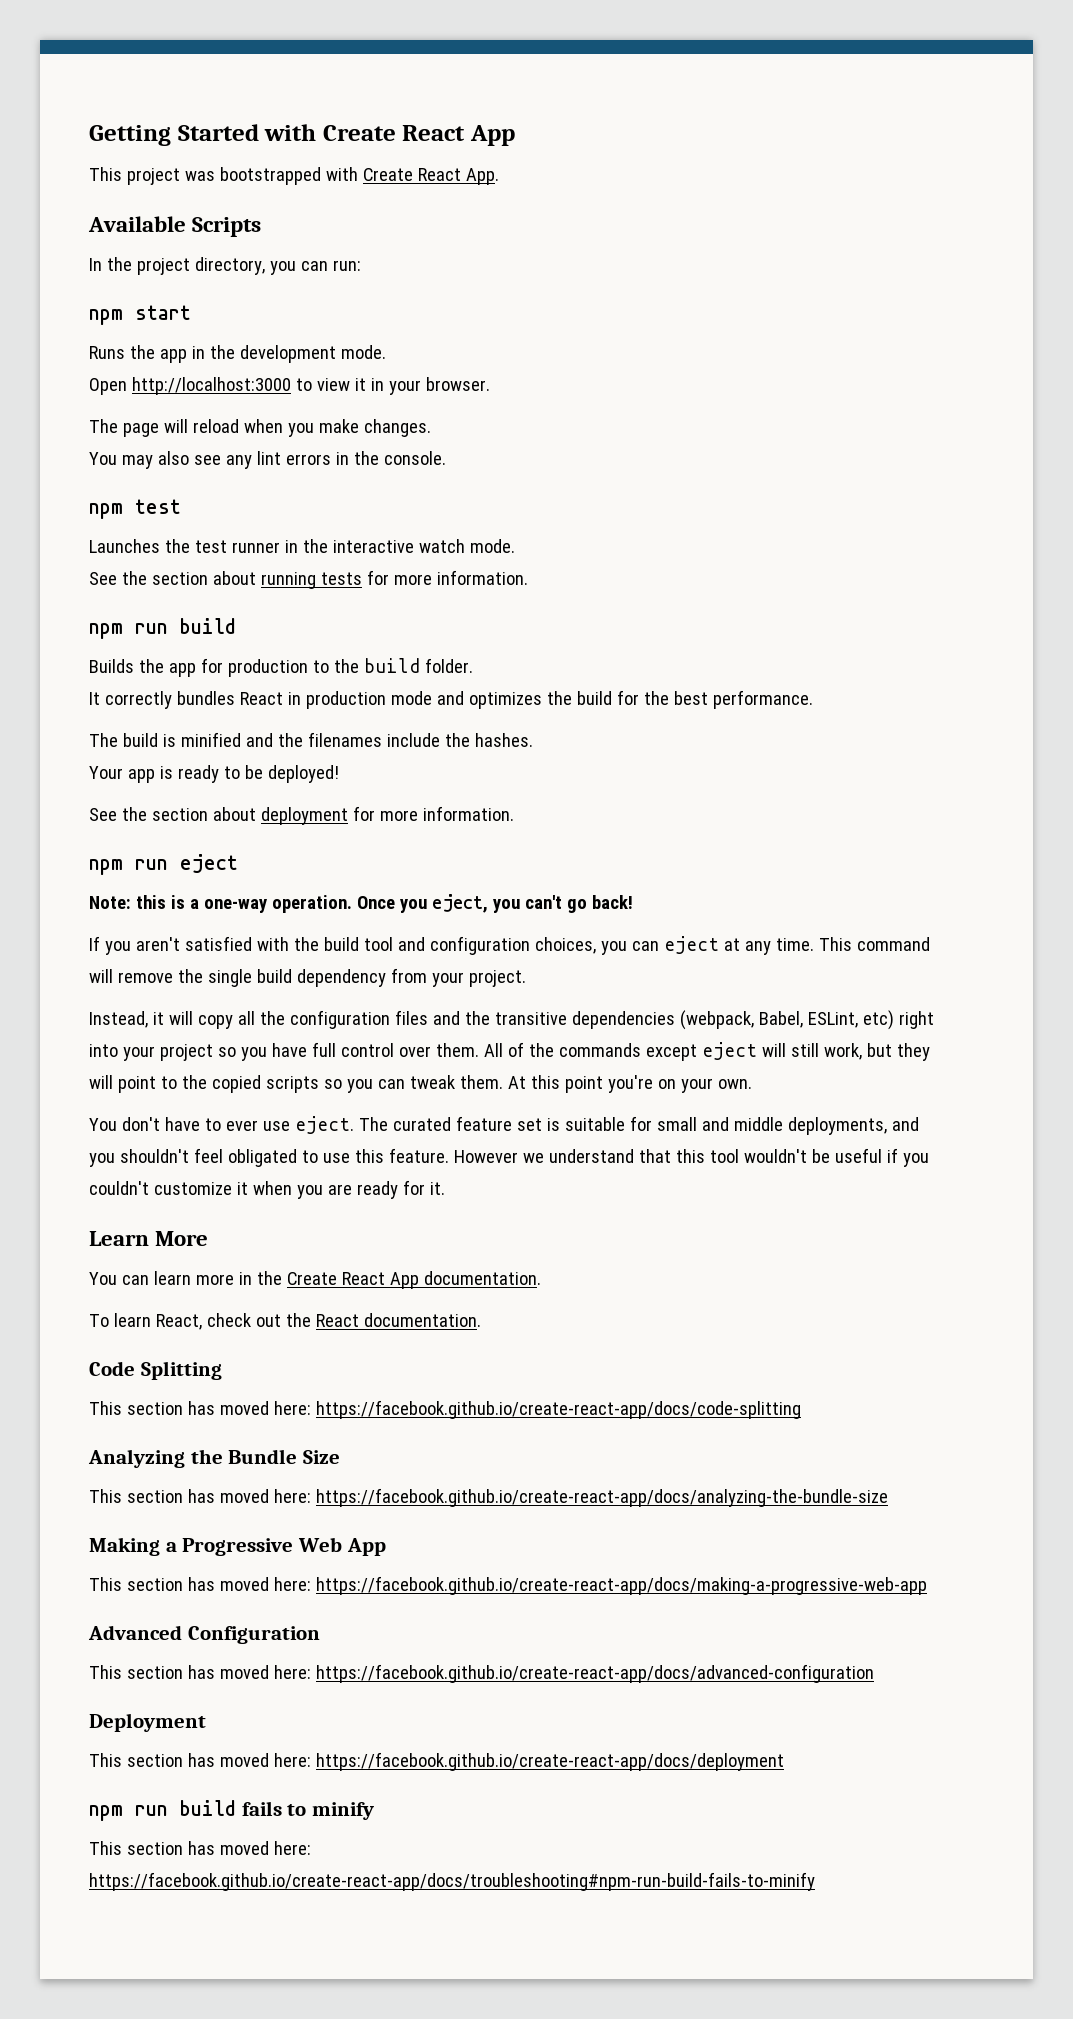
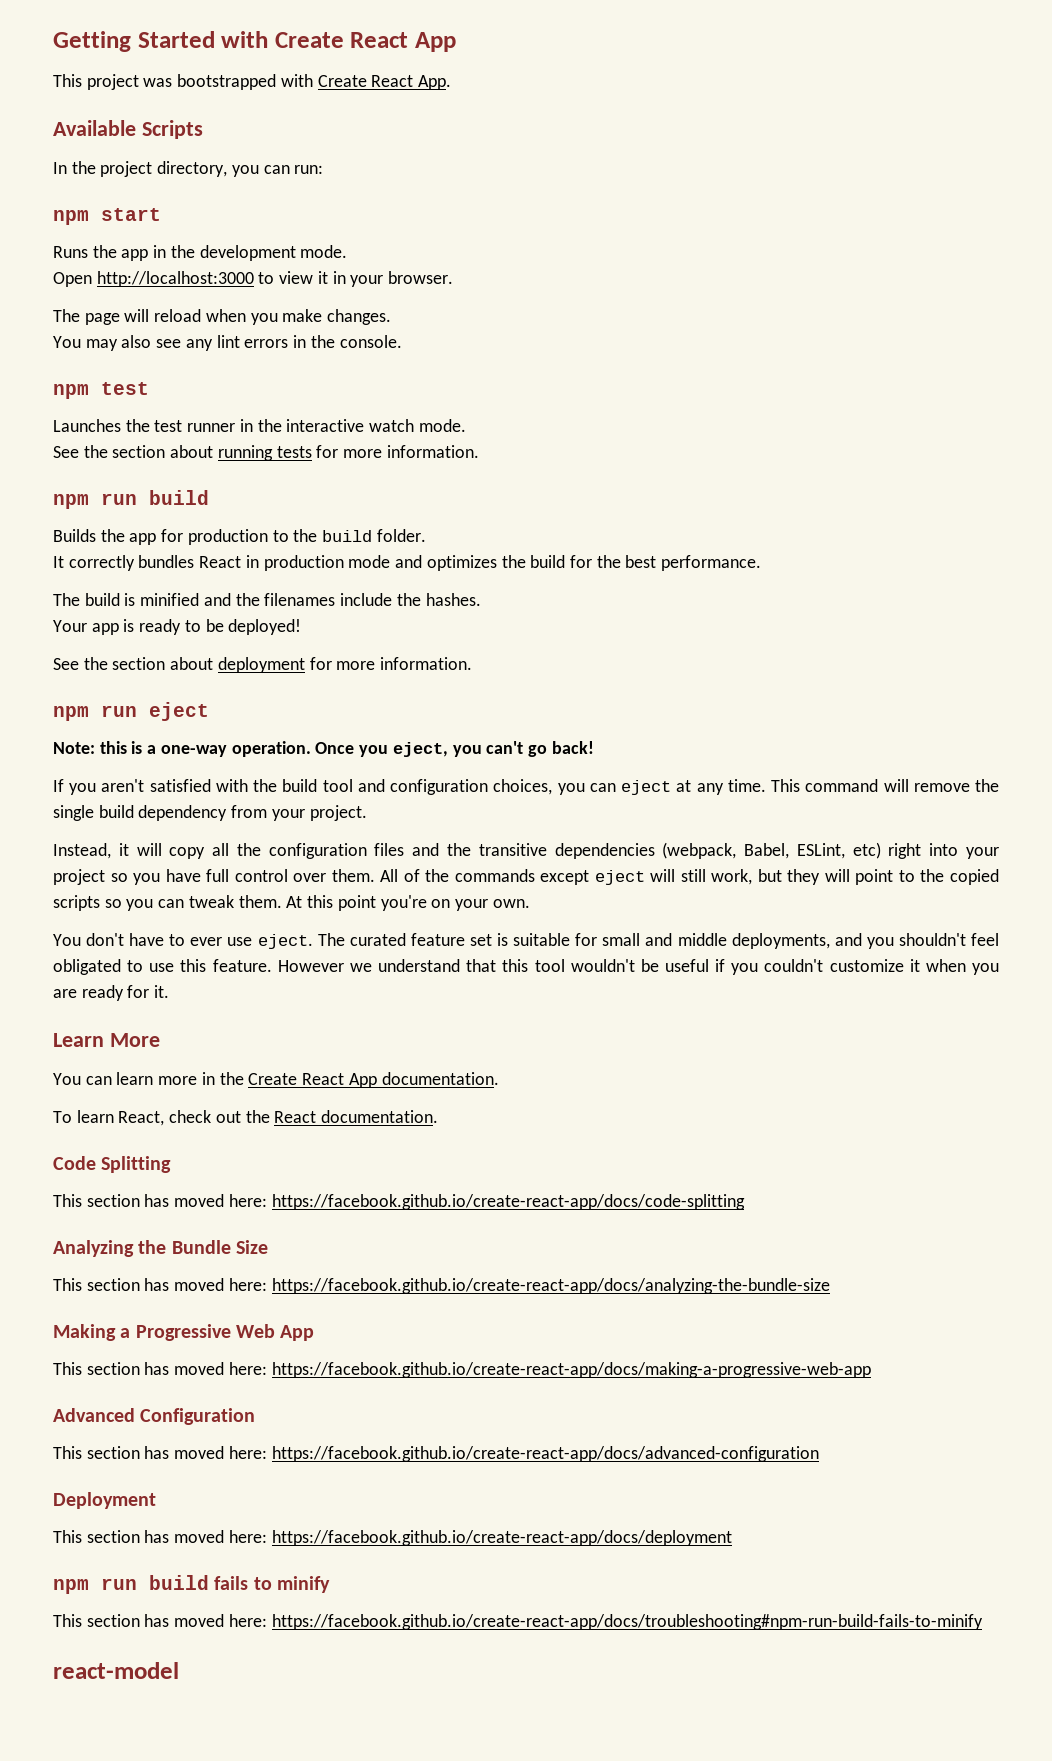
(815, 1881) none -> [53,1662,179,1679] // react-model

